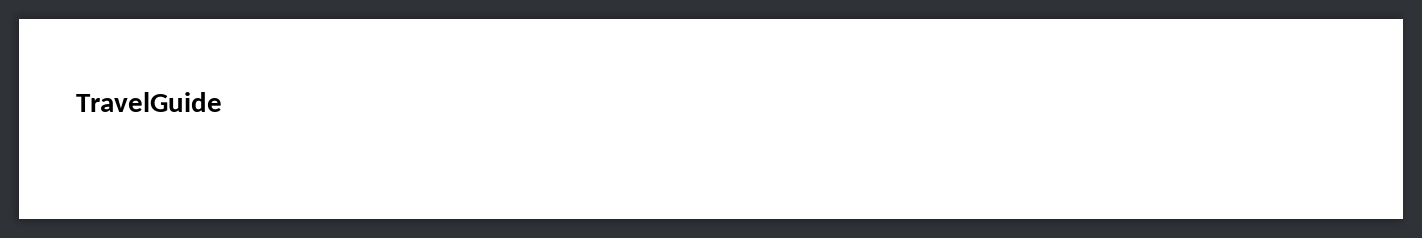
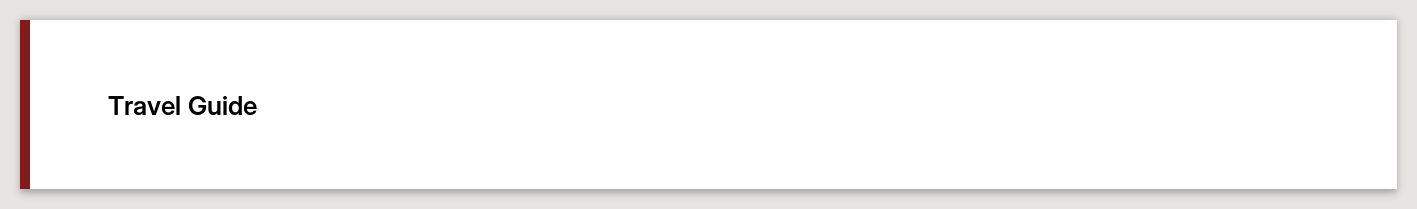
[76,92,222,112] TravelGuide -> [108,96,258,115] Travel Guide

